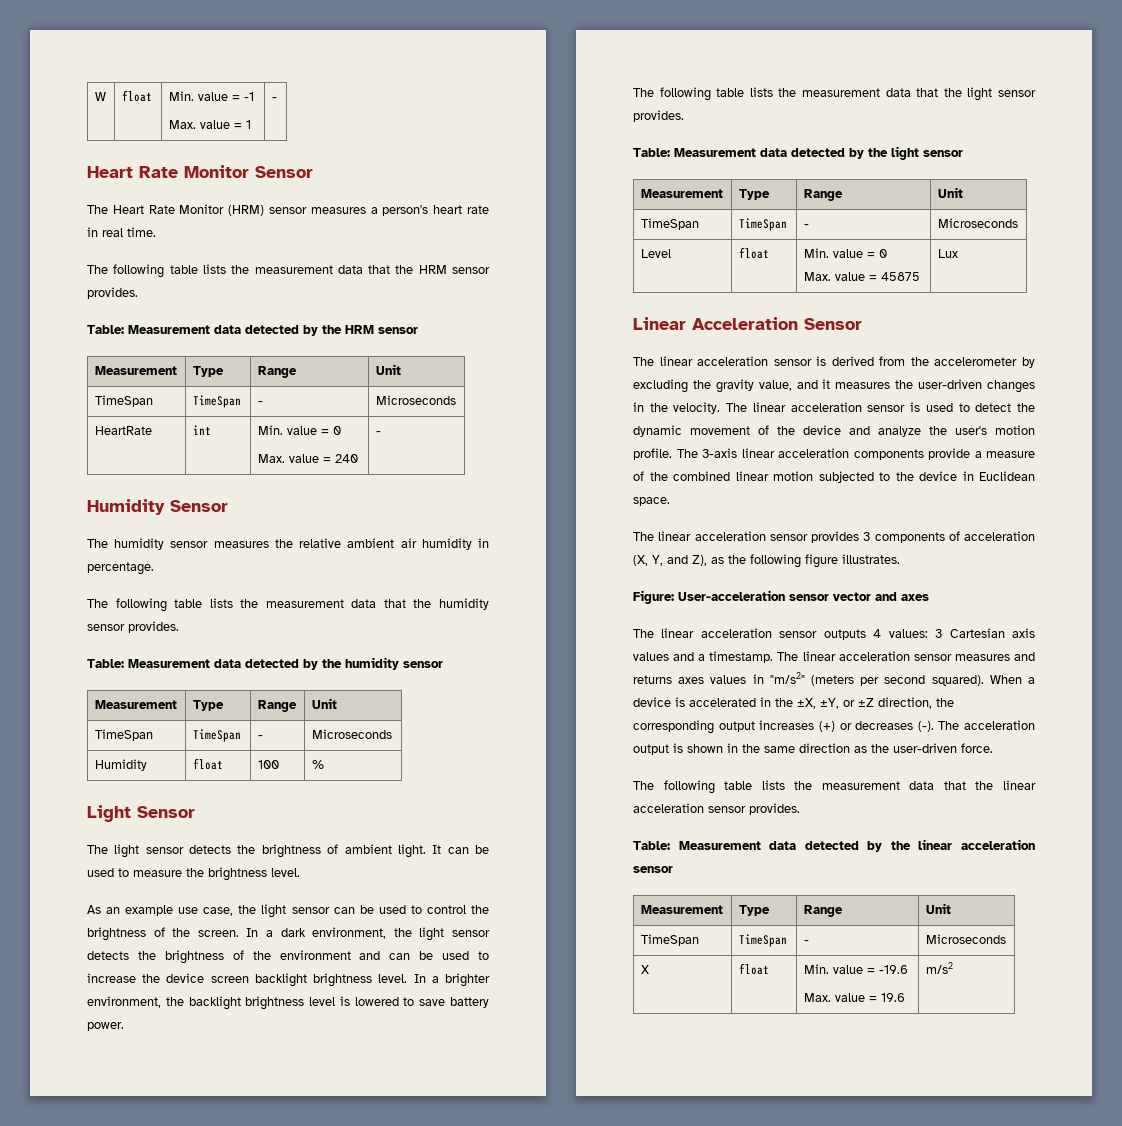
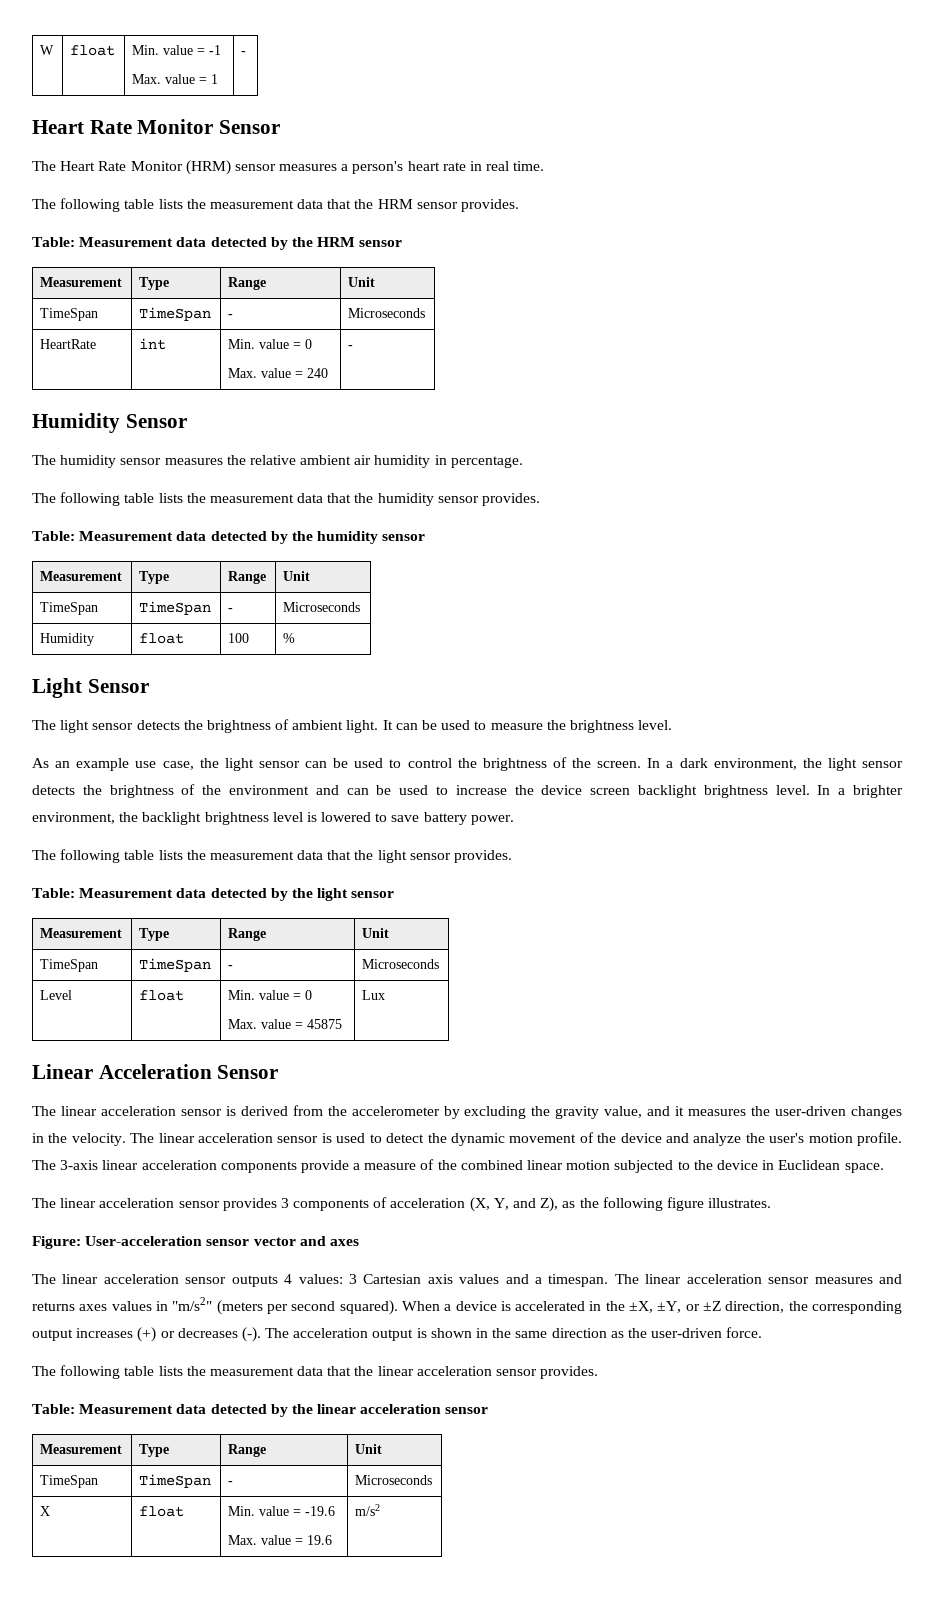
[709,651,774,663] timestamp. -> [548,1274,609,1287] timespan.

